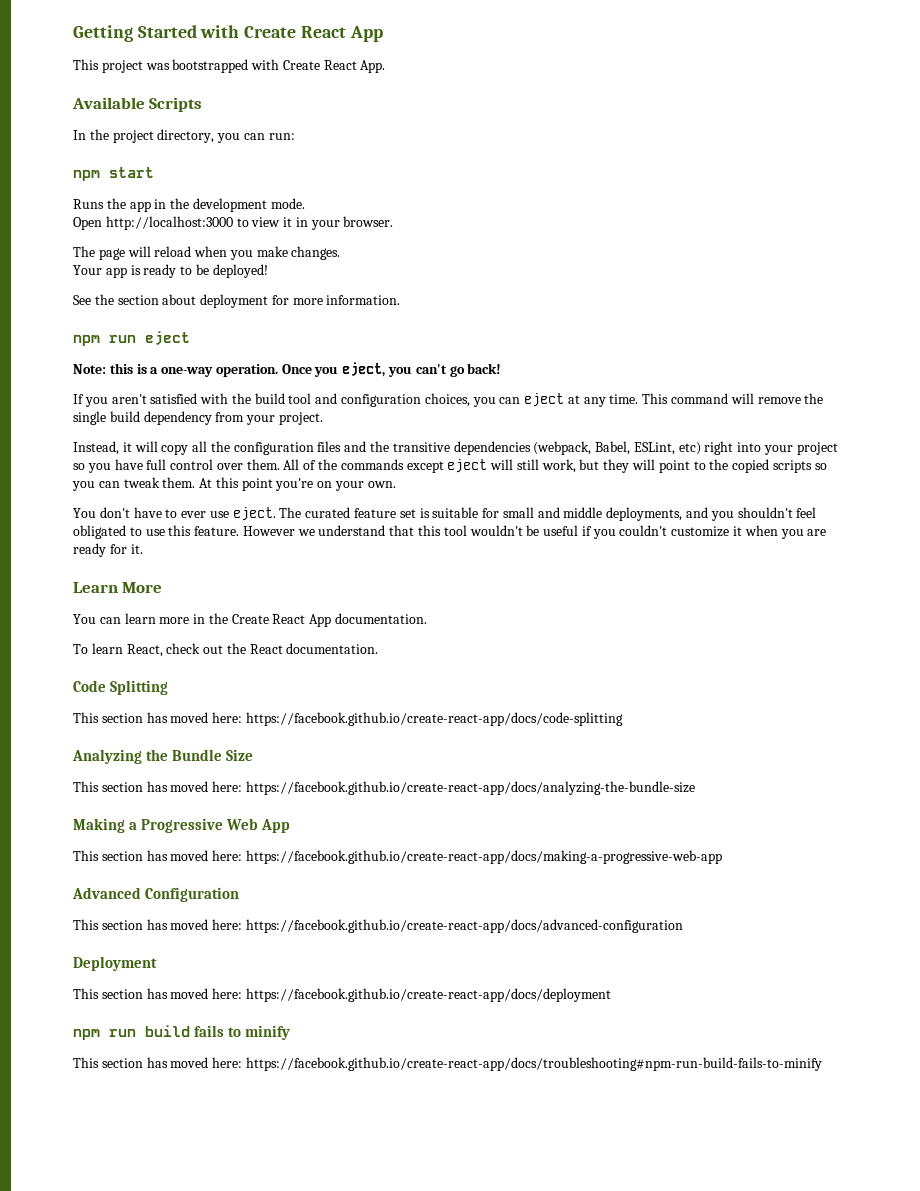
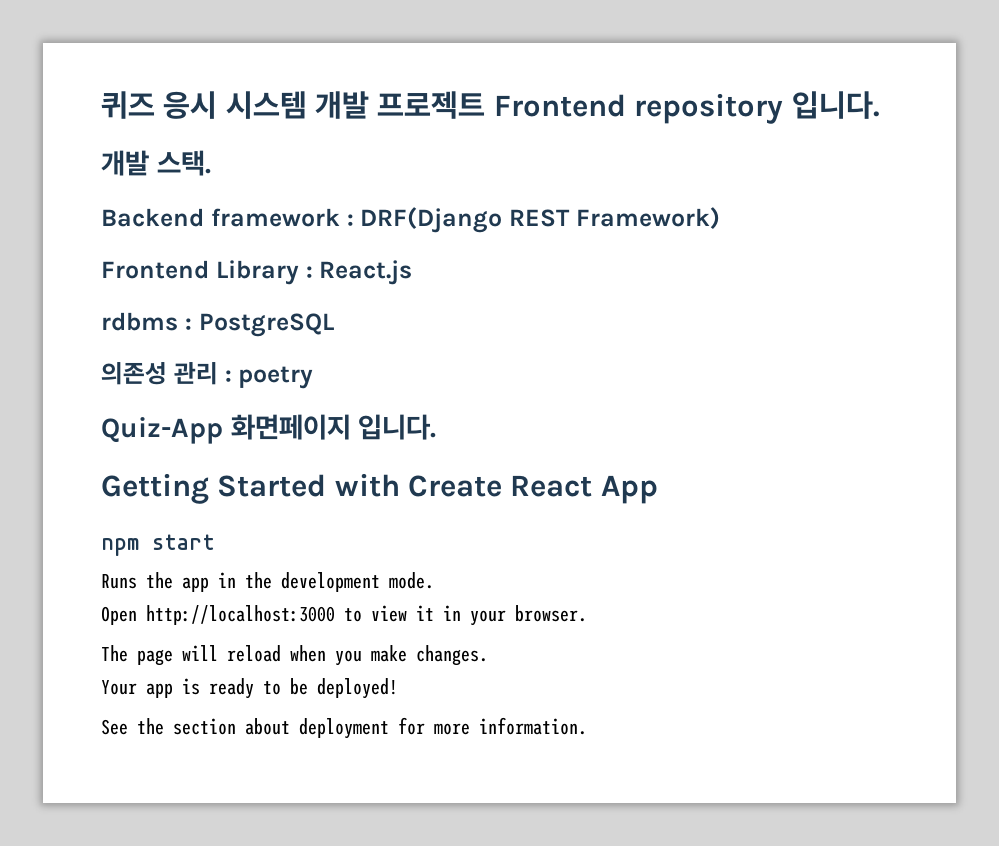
(73, 33) none -> [101,91,880,124] [101,150,211,176] [101,207,720,233] [101,260,413,285] [101,312,334,337] [101,362,314,389] [101,414,437,444] 퀴즈 응시 시스템 개발 프로젝트 Frontend repository 입니다. // 개발 스택. // Backend framework : DRF(Django REST Framework) // Frontend Library : React.js // rdbms : PostgreSQL // 의존성 관리 : poetry // Quiz-App 화면페이지 입니다. //
[73,59,386,73] [72,97,203,112] [73,129,295,143] // This project was bootstrapped with Create React App. // Available Scripts // In the project directory, you can run: -> (658, 489) none
[73,331,190,346] [73,362,502,377] [73,393,824,407] [73,411,323,425] [73,441,838,455] [73,459,827,473] [72,477,396,491] [73,507,817,521] [73,525,827,539] [73,543,143,557] [73,582,163,593] [73,613,428,627] [73,643,379,657] [73,680,169,695] [73,712,623,726] [72,749,254,764] [73,781,695,795] [73,818,291,833] [73,850,722,864] [72,887,240,902] [73,919,683,933] [73,956,157,971] [73,988,611,1002] [73,1025,291,1040] [73,1057,822,1071] // npm run eject // Note: this is a one-way operation. Once you eject, you can't go back! // If you aren't satisfied with the build tool and configuration choices, you can eject at any time. This command will remove the single build dependency from your project. // Instead, it will copy all the configuration files and the transitive dependencies (webpack, Babel, ESLint, etc) right into your project so you have full control over them. All of the commands except eject will still work, but they will point to the copied scripts so you can tweak them. At this point you're on your own. // You don't have to ever use eject. The curated feature set is suitable for small and middle deployments, and you shouldn't feel obligated to use this feature. However we understand that this tool wouldn't be useful if you couldn't customize it when you are ready for it. // Learn More // You can learn more in the Create React App documentation. // To learn React, check out the React documentation. // Code Splitting // This section has moved here: https://facebook.github.io/create-react-app/docs/code-splitting // Analyzing the Bundle Size // This section has moved here: https://facebook.github.io/create-react-app/docs/analyzing-the-bundle-size // Making a Progressive Web App // This section has moved here: https://facebook.github.io/create-react-app/docs/making-a-progressive-web-app // Advanced Configuration // This section has moved here: https://facebook.github.io/create-react-app/docs/advanced-configuration // Deployment // This section has moved here: https://facebook.github.io/create-react-app/docs/deployment // npm run build fails to minify // This section has moved here: https://facebook.github.io/create-react-app/docs/troubleshooting#npm-run-build-fails-to-minify -> (587, 726) none

